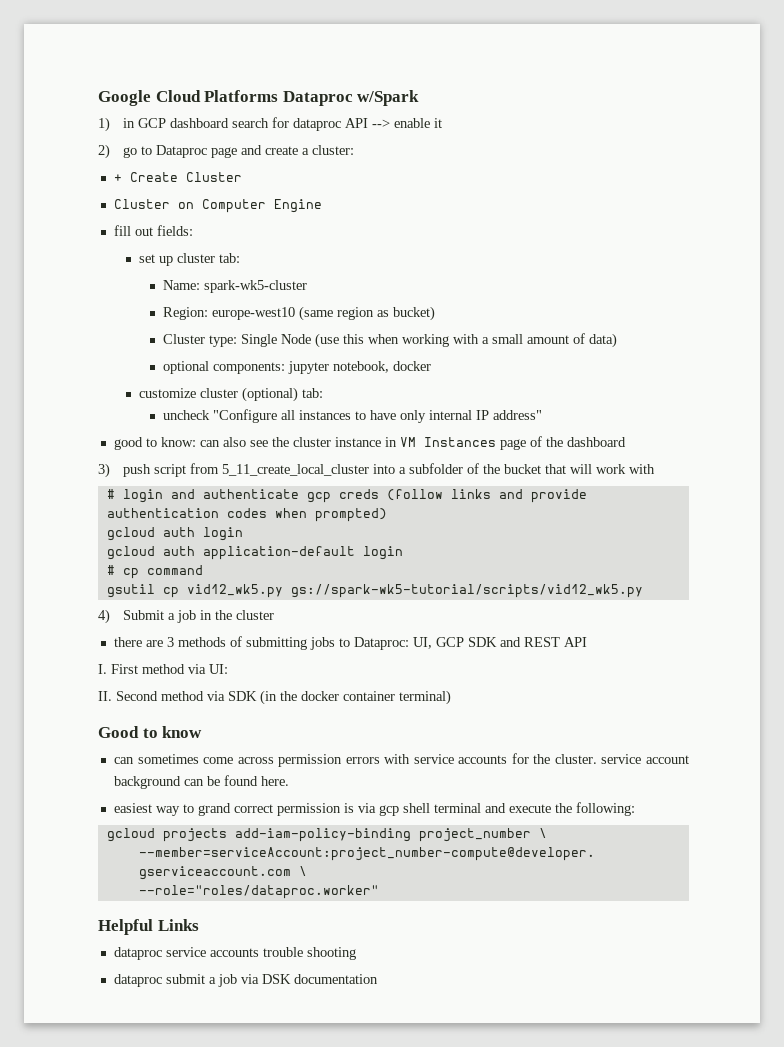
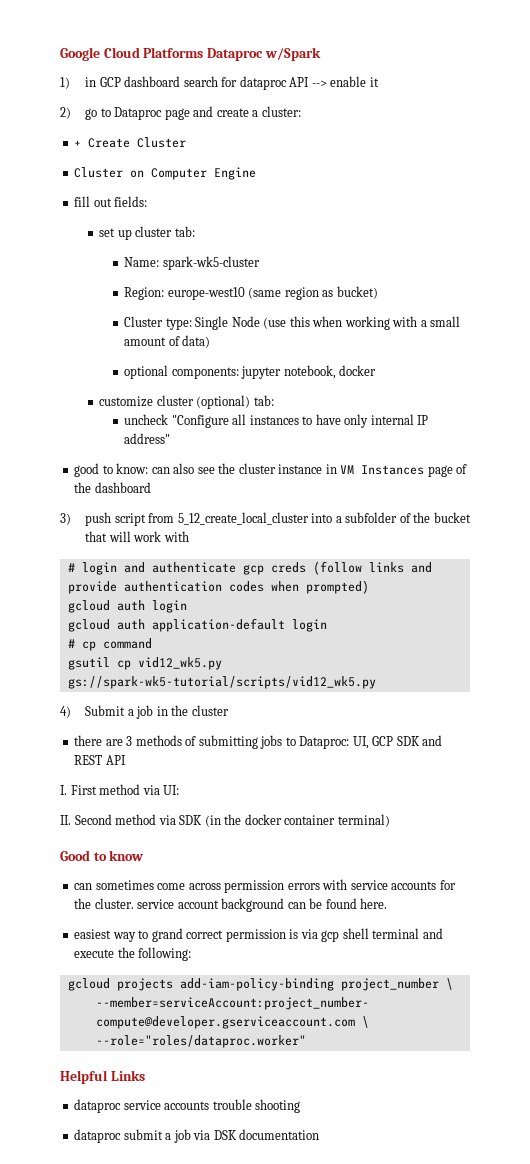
[221,464,369,476] 5_11_create_local_cluster -> [177,512,309,525] 5_12_create_local_cluster

